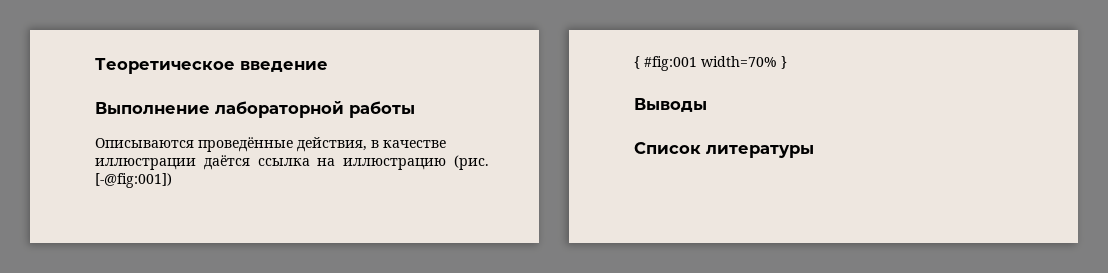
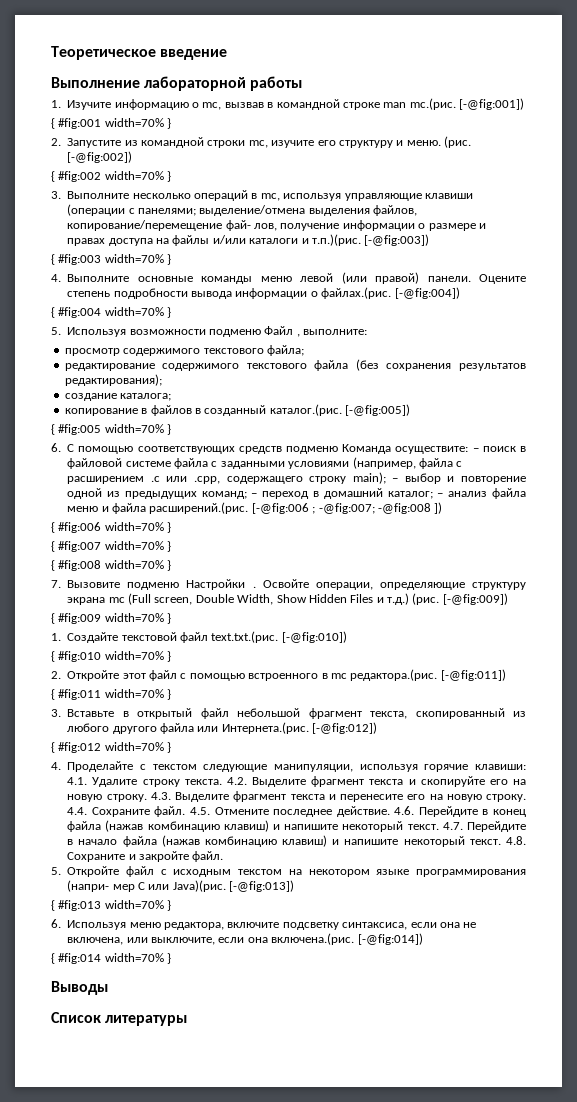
[95,137,446,152] [95,155,490,170] Описываются проведённые действия, в качестве иллюстрации даётся ссылка на иллюстрацию (рис. -> [51,98,456,110] 1. Изучите информацию о mc, вызвав в командной строке man mc.(рис.
(787, 62) none -> [51,136,471,148] [67,151,133,163] [51,171,172,182] [51,190,473,201] [67,204,418,216] [67,220,486,231] [67,234,430,246] [51,254,172,265] [51,272,526,284] [67,287,460,299] [51,307,172,318] [51,326,368,337] [64,345,304,356] [64,359,526,371] [64,374,162,386] [64,393,172,401] [64,404,410,416] [51,424,172,435] [51,443,527,454] [67,457,463,469] [67,472,526,484] [67,488,526,499] [67,502,443,514] [51,522,172,533] [51,541,172,552] [51,560,172,571] [51,579,526,590] [67,593,508,605] [51,613,172,624] [51,631,347,643] [51,651,172,662] [51,669,506,681] [51,689,172,700] [51,708,526,719] [67,722,378,734] [51,742,172,753] [51,761,526,772] [67,776,527,787] [67,791,526,802] [67,806,526,817] [67,820,527,832] [67,835,526,847] [67,851,224,862] [51,866,526,877] [67,880,295,892] [51,900,172,911] [51,919,477,930] [67,933,423,945] [51,953,172,964] // 2. Запустите из командной строки mc, изучите его структуру и меню. (рис. [-@fig:002]) // { #fig:002 width=70% } // 3. Выполните несколько операций в mc, используя управляющие клавиши (операции с панелями; выделение/отмена выделения файлов, копирование/перемещение фай- лов, получение информации о размере и правах доступа на файлы и/или каталоги и т.п.)(рис. [-@fig:003]) // { #fig:003 width=70% } // 4. Выполните основные команды меню левой (или правой) панели. Оцените степень подробности вывода информации о файлах.(рис. [-@fig:004]) // { #fig:004 width=70% } // 5. Используя возможности подменю Файл , выполните: // просмотр содержимого текстового файла; // редактирование содержимого текстового файла (без сохранения результатов редактирования); // создание каталога; // копирование в файлов в созданный каталог.(рис. [-@fig:005]) // { #fig:005 width=70% } // 6. С помощью соответствующих средств подменю Команда осуществите: – поиск в файловой системе файла с заданными условиями (например, файла с расширением .c или .cpp, содержащего строку main); – выбор и повторение одной из предыдущих команд; – переход в домашний каталог; – анализ файла меню и файла расширений.(рис. [-@fig:006 ; -@fig:007; -@fig:008 ]) // { #fig:006 width=70% } // { #fig:007 width=70% } // { #fig:008 width=70% } // 7. Вызовите подменю Настройки . Освойте операции, определяющие структуру экрана mc (Full screen, Double Width, Show Hidden Files и т.д.) (рис. [-@fig:009]) // { #fig:009 width=70% } // 1. Создайте текстовой файл text.txt.(рис. [-@fig:010]) // { #fig:010 width=70% } // 2. Откройте этот файл с помощью встроенного в mc редактора.(рис. [-@fig:011]) // { #fig:011 width=70% } // 3. Вставьте в открытый файл небольшой фрагмент текста, скопированный из любого другого файла или Интернета.(рис. [-@fig:012]) // { #fig:012 width=70% } // 4. Проделайте с текстом следующие манипуляции, используя горячие клавиши: 4.1. Удалите строку текста. 4.2. Выделите фрагмент текста и скопируйте его на новую строку. 4.3. Выделите фрагмент текста и перенесите его на новую строку. 4.4. Сохраните файл. 4.5. Отмените последнее действие. 4.6. Перейдите в конец файла (нажав комбинацию клавиш) и напишите некоторый текст. 4.7. Перейдите в начало файла (нажав комбинацию клавиш) и напишите некоторый текст. 4.8. Сохраните и закройте файл. // 5. Откройте файл с исходным текстом на некотором языке программирования (напри- мер C или Java)(рис. [-@fig:013]) // { #fig:013 width=70% } // 6. Используя меню редактора, включите подсветку синтаксиса, если она не включена, или выключите, если она включена.(рис. [-@fig:014]) // { #fig:014 width=70% }

